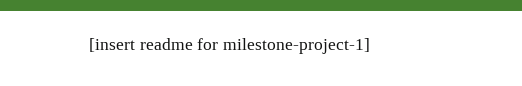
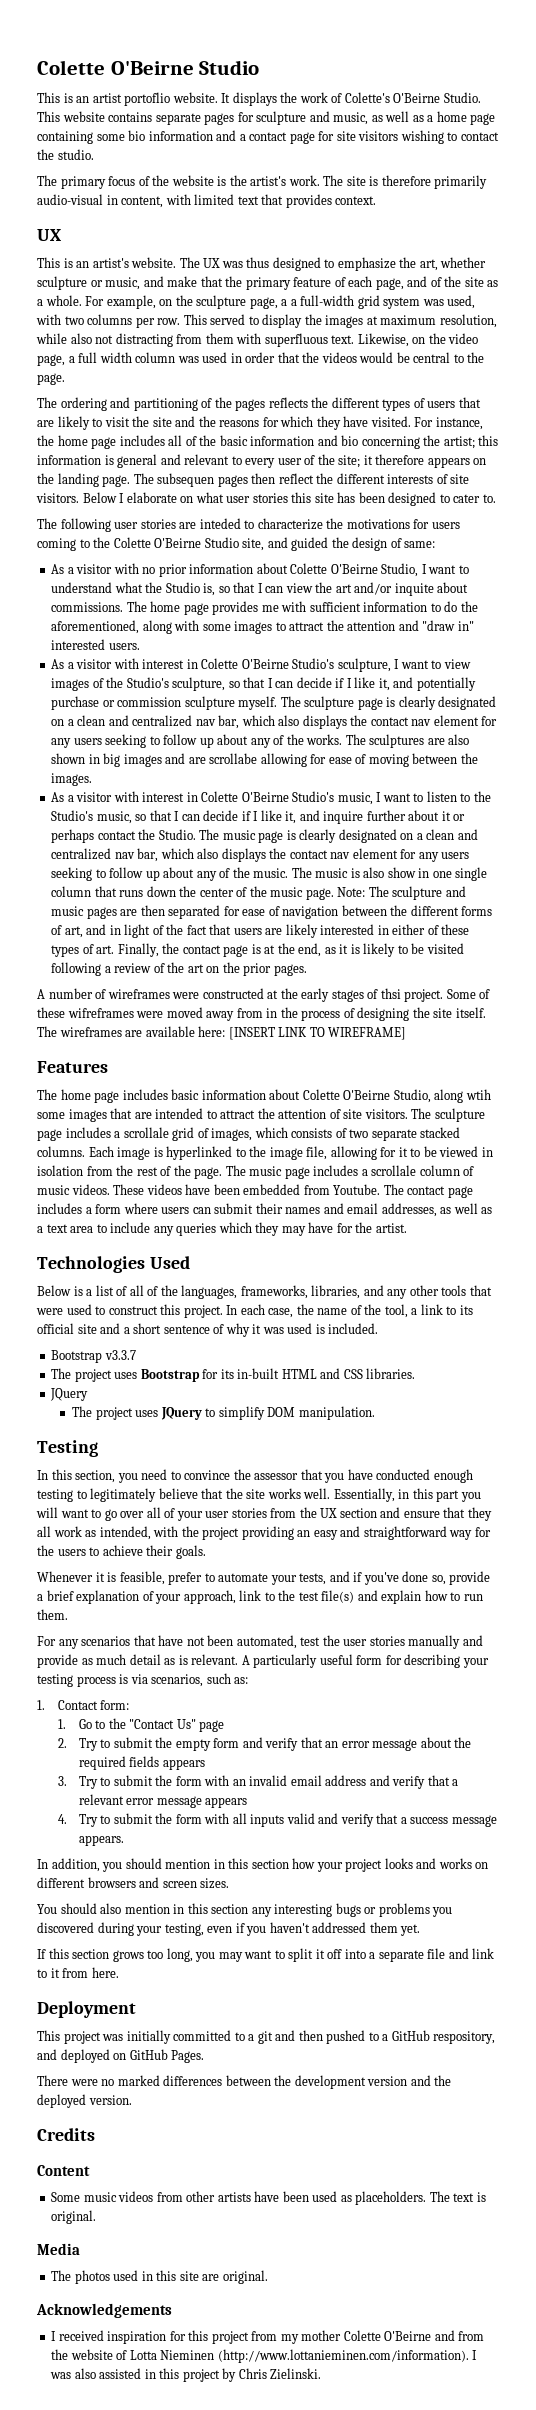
[89,38,371,54] [insert readme for milestone-project-1] -> [37,60,260,75] [37,92,481,106] [37,111,496,125] [37,130,499,144] [37,149,94,160] [37,175,488,189] [37,194,377,208] [37,229,62,241] [37,257,487,271] [37,276,499,290] [37,295,476,309] [36,314,497,328] [36,333,479,347] [37,352,485,366] [37,373,65,385] [37,397,481,411] [37,416,483,430] [37,435,499,449] [37,454,487,468] [37,473,470,487] [36,492,496,506] [37,518,460,532] [37,537,436,551] [51,563,469,577] [51,582,469,596] [51,601,478,615] [51,620,474,634] [51,639,140,650] [51,658,471,672] [51,677,476,691] [51,696,497,710] [51,715,498,729] [51,734,470,748] [51,753,478,767] [51,773,93,786] [51,791,491,805] [51,810,466,824] [51,829,478,843] [51,848,470,862] [51,867,488,881] [51,886,466,900] [51,905,493,919] [51,924,470,938] [51,943,464,957] [51,962,307,976] [37,988,491,1002] [37,1007,486,1021] [37,1026,407,1040] [37,1061,108,1073] [37,1089,491,1103] [37,1108,485,1122] [37,1127,461,1141] [37,1146,493,1160] [37,1165,475,1179] [37,1184,473,1198] [37,1203,493,1217] [37,1222,407,1236] [37,1256,190,1273] [37,1285,492,1299] [36,1304,473,1318] [37,1323,379,1337] [51,1350,136,1363] [51,1368,416,1382] [50,1388,89,1401] [72,1406,375,1420] [37,1440,98,1457] [37,1469,473,1483] [37,1488,481,1502] [36,1507,492,1521] [37,1526,491,1540] [37,1545,206,1559] [37,1571,491,1585] [37,1590,483,1604] [37,1609,68,1620] [37,1635,483,1649] [37,1654,489,1668] [37,1673,249,1687] [37,1700,130,1710] [57,1718,225,1732] [57,1737,472,1751] [78,1756,205,1770] [57,1775,459,1789] [78,1794,248,1808] [57,1813,497,1827] [78,1835,124,1846] [37,1858,489,1872] [37,1877,230,1889] [37,1903,453,1917] [37,1922,421,1936] [37,1948,495,1962] [37,1967,119,1978] [37,2001,136,2018] [37,2030,496,2044] [37,2049,205,2063] [37,2075,452,2089] [37,2094,132,2108] [37,2128,95,2141] [37,2165,90,2176] [51,2191,486,2205] [51,2210,97,2224] [37,2243,80,2255] [51,2270,268,2284] [36,2303,172,2318] [51,2330,485,2344] [51,2349,478,2363] [50,2368,322,2382] Colette O'Beirne Studio // This is an artist portoflio website. It displays the work of Colette's O'Beirne Studio. This website contains separate pages for sculpture and music, as well as a home page containing some bio information and a contact page for site visitors wishing to contact the studio. // The primary focus of the website is the artist's work. The site is therefore primarily audio-visual in content, with limited text that provides context. // UX // This is an artist's website. The UX was thus designed to emphasize the art, whether sculpture or music, and make that the primary feature of each page, and of the site as a whole. For example, on the sculpture page, a a full-width grid system was used, with two columns per row. This served to display the images at maximum resolution, while also not distracting from them with superfluous text. Likewise, on the video page, a full width column was used in order that the videos would be central to the page. // The ordering and partitioning of the pages reflects the different types of users that are likely to visit the site and the reasons for which they have visited. For instance, the home page includes all of the basic information and bio concerning the artist; this information is general and relevant to every user of the site; it therefore appears on the landing page. The subsequen pages then reflect the different interests of site visitors. Below I elaborate on what user stories this site has been designed to cater to. // The following user stories are inteded to characterize the motivations for users coming to the Colette O'Beirne Studio site, and guided the design of same: // As a visitor with no prior information about Colette O'Beirne Studio, I want to understand what the Studio is, so that I can view the art and/or inquite about commissions. The home page provides me with sufficient information to do the aforementioned, along with some images to attract the attention and "draw in" interested users. // As a visitor with interest in Colette O'Beirne Studio's sculpture, I want to view images of the Studio's sculpture, so that I can decide if I like it, and potentially purchase or commission sculpture myself. The sculpture page is clearly designated on a clean and centralized nav bar, which also displays the contact nav element for any users seeking to follow up about any of the works. The sculptures are also shown in big images and are scrollabe allowing for ease of moving between the images. // As a visitor with interest in Colette O'Beirne Studio's music, I want to listen to the Studio's music, so that I can decide if I like it, and inquire further about it or perhaps contact the Studio. The music page is clearly designated on a clean and centralized nav bar, which also displays the contact nav element for any users seeking to follow up about any of the music. The music is also show in one single column that runs down the center of the music page. Note: The sculpture and music pages are then separated for ease of navigation between the different forms of art, and in light of the fact that users are likely interested in either of these types of art. Finally, the contact page is at the end, as it is likely to be visited following a review of the art on the prior pages. // A number of wireframes were constructed at the early stages of thsi project. Some of these wifreframes were moved away from in the process of designing the site itself. The wireframes are available here: [INSERT LINK TO WIREFRAME] // Features // The home page includes basic information about Colette O'Beirne Studio, along wtih some images that are intended to attract the attention of site visitors. The sculpture page includes a scrollale grid of images, which consists of two separate stacked columns. Each image is hyperlinked to the image file, allowing for it to be viewed in isolation from the rest of the page. The music page includes a scrollale column of music videos. These videos have been embedded from Youtube. The contact page includes a form where users can submit their names and email addresses, as well as a text area to include any queries which they may have for the artist. // Technologies Used // Below is a list of all of the languages, frameworks, libraries, and any other tools that were used to construct this project. In each case, the name of the tool, a link to its official site and a short sentence of why it was used is included. // Bootstrap v3.3.7 // The project uses Bootstrap for its in-built HTML and CSS libraries. // JQuery // The project uses JQuery to simplify DOM manipulation. // Testing // In this section, you need to convince the assessor that you have conducted enough testing to legitimately believe that the site works well. Essentially, in this part you will want to go over all of your user stories from the UX section and ensure that they all work as intended, with the project providing an easy and straightforward way for the users to achieve their goals. // Whenever it is feasible, prefer to automate your tests, and if you've done so, provide a brief explanation of your approach, link to the test file(s) and explain how to run them. // For any scenarios that have not been automated, test the user stories manually and provide as much detail as is relevant. A particularly useful form for describing your testing process is via scenarios, such as: // 1. Contact form: // 1. Go to the "Contact Us" page // 2. Try to submit the empty form and verify that an error message about the required fields appears // 3. Try to submit the form with an invalid email address and verify that a relevant error message appears // 4. Try to submit the form with all inputs valid and verify that a success message appears. // In addition, you should mention in this section how your project looks and works on different browsers and screen sizes. // You should also mention in this section any interesting bugs or problems you discovered during your testing, even if you haven't addressed them yet. // If this section grows too long, you may want to split it off into a separate file and link to it from here. // Deployment // This project was initially committed to a git and then pushed to a GitHub respository, and deployed on GitHub Pages. // There were no marked differences between the development version and the deployed version. // Credits // Content // Some music videos from other artists have been used as placeholders. The text is original. // Media // The photos used in this site are original. // Acknowledgements // I received inspiration for this project from my mother Colette O'Beirne and from the website of Lotta Nieminen (http://www.lottanieminen.com/information). I was also assisted in this project by Chris Zielinski.

